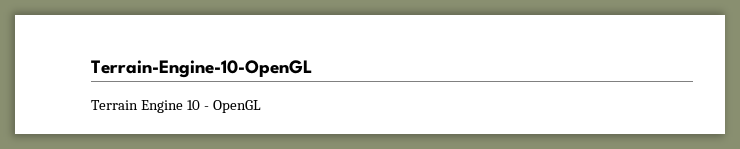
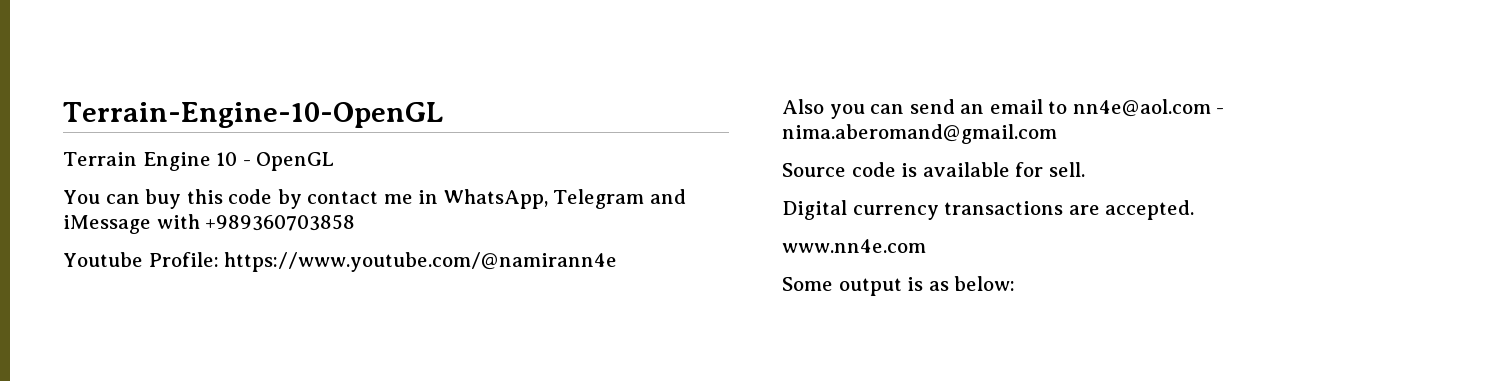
(261, 106) none -> [63,189,686,209] [63,214,356,234] [63,252,618,272] [782,99,1225,119] [782,124,1057,144] [782,162,1085,177] [782,200,1195,220] [782,239,926,253] [782,276,1016,296] // You can buy this code by contact me in WhatsApp, Telegram and iMessage with +989360703858 // Youtube Profile: https://www.youtube.com/@namirann4e // Also you can send an email to nn4e@aol.com - nima.aberomand@gmail.com // Source code is available for sell. // Digital currency transactions are accepted. // www.nn4e.com // Some output is as below:

